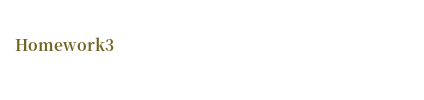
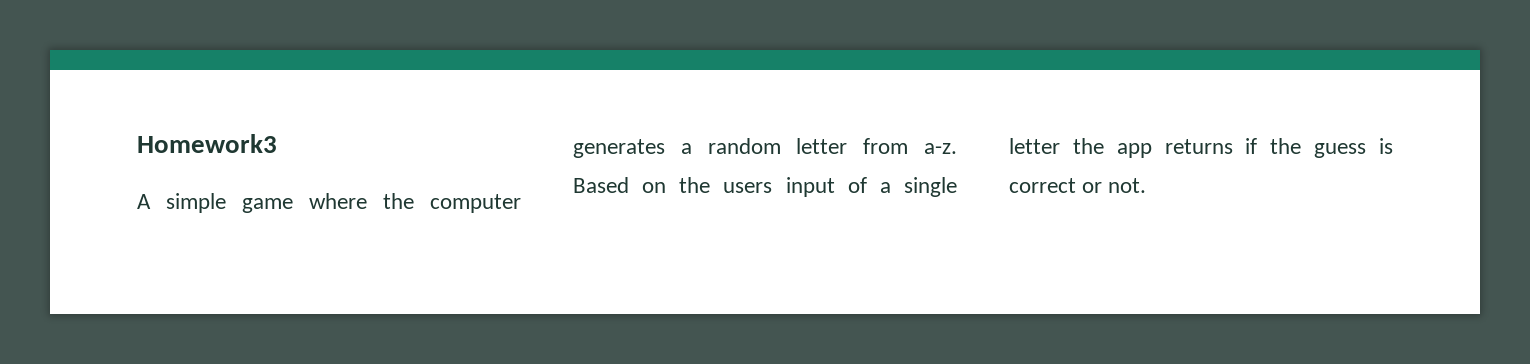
(114, 44) none -> [137,193,521,213] [573,138,957,158] [573,177,957,197] [1009,138,1393,158] [1009,178,1147,193] // A simple game where the computer generates a random letter from a-z. Based on the users input of a single letter the app returns if the guess is correct or not.

